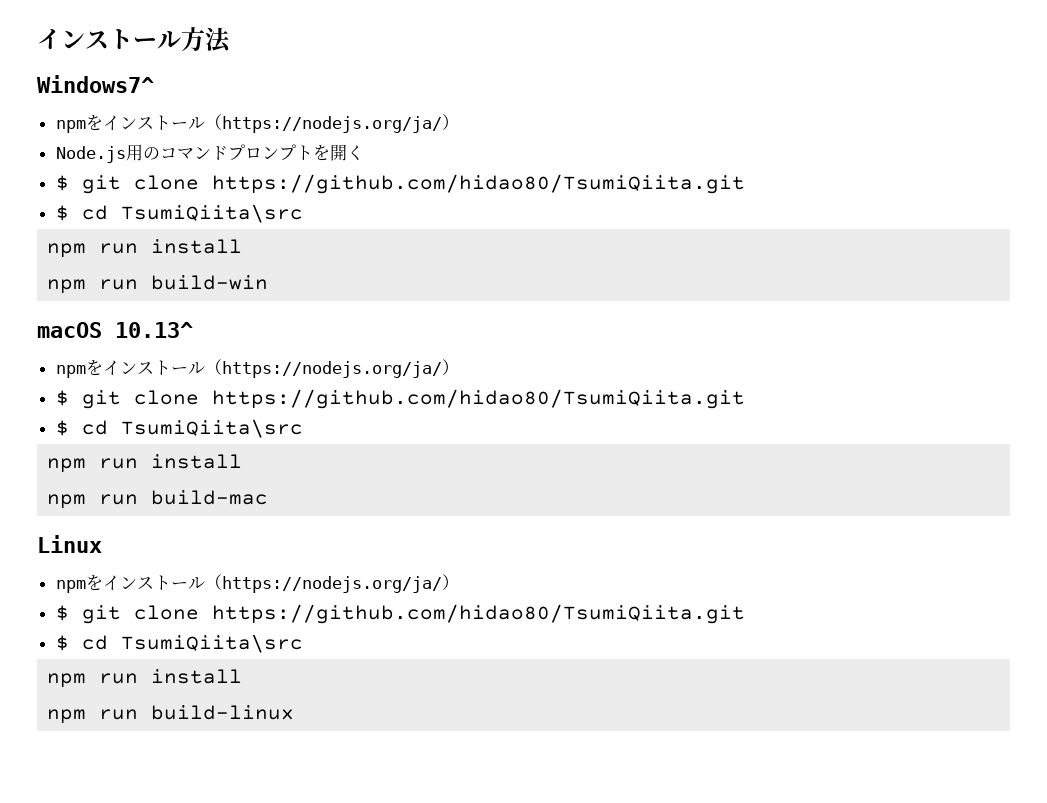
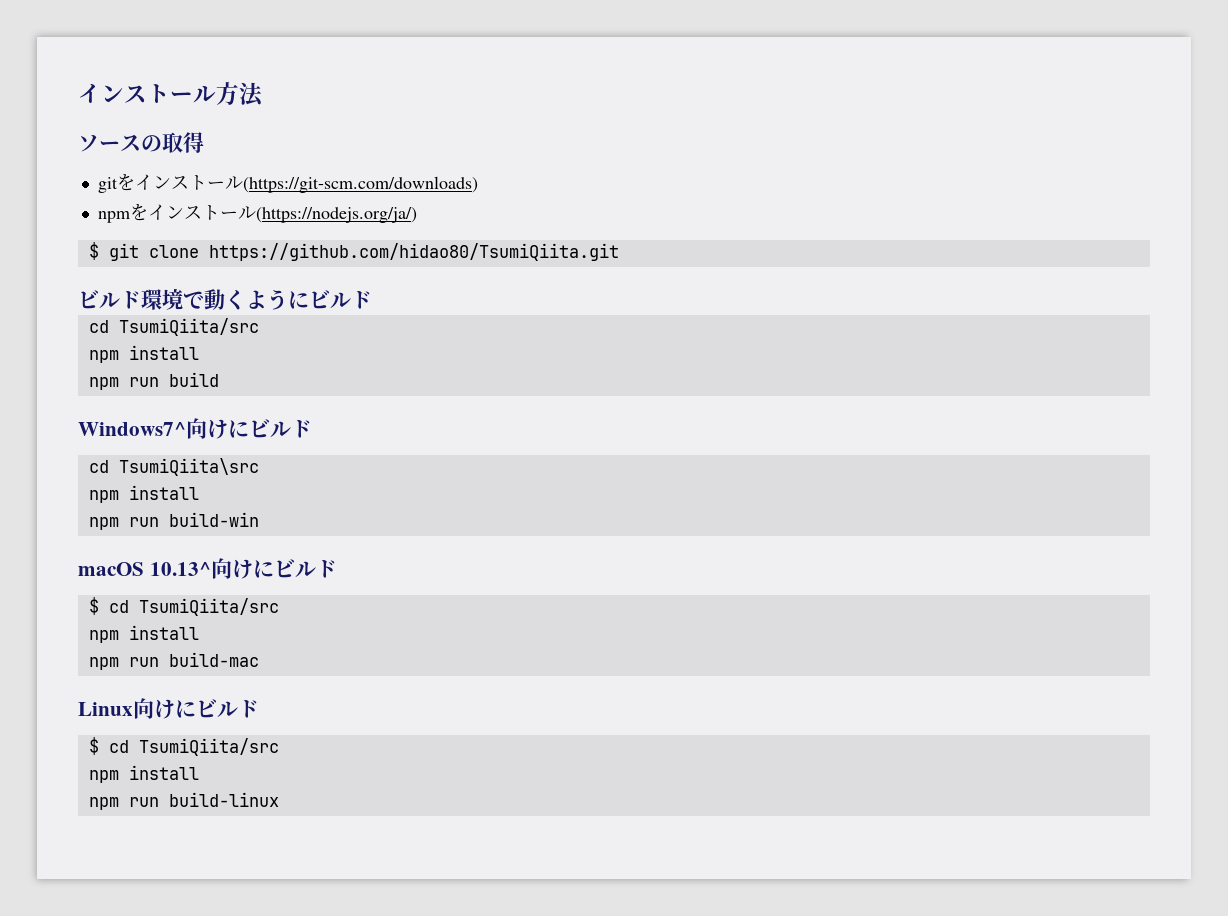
[37,75,154,93] [55,114,459,133] [55,144,364,163] [55,174,745,194] [55,204,303,223] [47,243,139,258] Windows7^ // npmをインストール（https://nodejs.org/ja/） // Node.js用のコマンドプロンプトを開く // $ git clone https://github.com/hidao80/TsumiQiita.git // $ cd TsumiQiita\src // npm run -> [78,132,204,153] [97,173,478,193] [97,203,417,223] [88,242,619,261] [78,289,372,310] [88,318,259,336] [88,345,199,363] [88,372,219,390] [78,418,312,439] [88,458,259,476] [88,490,119,503] ソースの取得 // gitをインストール(https://git-scm.com/downloads) // npmをインストール(https://nodejs.org/ja/) // $ git clone https://github.com/hidao80/TsumiQiita.git // ビルド環境で動くようにビルド // cd TsumiQiita/src // npm install // npm run build // Windows7^向けにビルド // cd TsumiQiita\src // npm
[55,359,459,378] [55,389,745,409] [55,419,303,438] [47,458,139,473] // npmをインストール（https://nodejs.org/ja/） // $ git clone https://github.com/hidao80/TsumiQiita.git // $ cd TsumiQiita\src // npm run -> [210,558,337,579] [88,597,279,616] [88,630,119,643] 向けにビルド // $ cd TsumiQiita/src // npm
[55,574,459,593] [55,604,745,624] [55,634,303,653] [47,673,139,688] // npmをインストール（https://nodejs.org/ja/） // $ git clone https://github.com/hidao80/TsumiQiita.git // $ cd TsumiQiita\src // npm run -> [133,698,259,719] [88,737,279,756] [88,770,119,783] 向けにビルド // $ cd TsumiQiita/src // npm

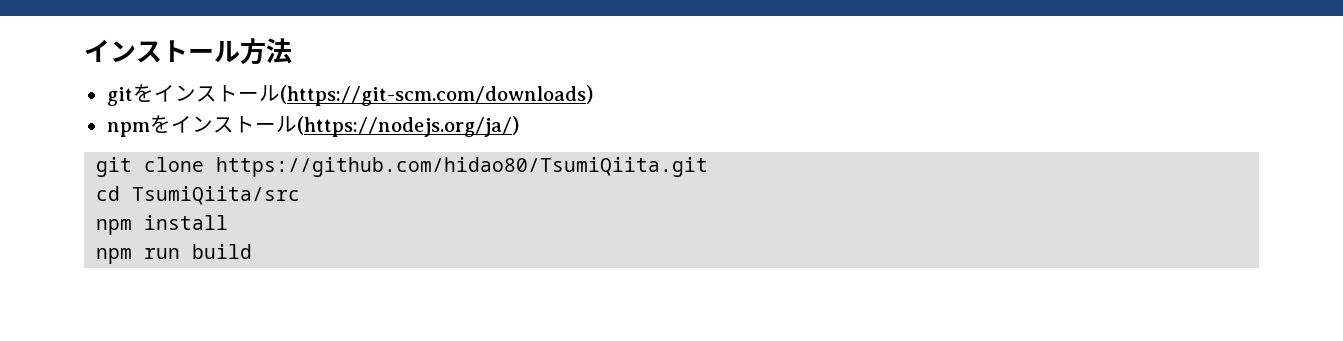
[78,132,204,153] // ソースの取得 -> (292, 51) none
[88,242,99,260] $ -> (519, 126) none
[78,289,372,310] // ビルド環境で動くようにビルド -> (709, 167) none
[78,418,312,439] [88,458,259,476] [88,485,199,503] [88,512,259,530] [78,558,337,579] [88,597,279,616] [88,625,199,643] [88,652,259,670] [78,698,259,719] [88,737,279,756] [88,765,199,783] [88,792,279,810] // Windows7^向けにビルド // cd TsumiQiita\src // npm install // npm run build-win // macOS 10.13^向けにビルド // $ cd TsumiQiita/src // npm install // npm run build-mac // Linux向けにビルド // $ cd TsumiQiita/src // npm install // npm run build-linux -> (253, 251) none

